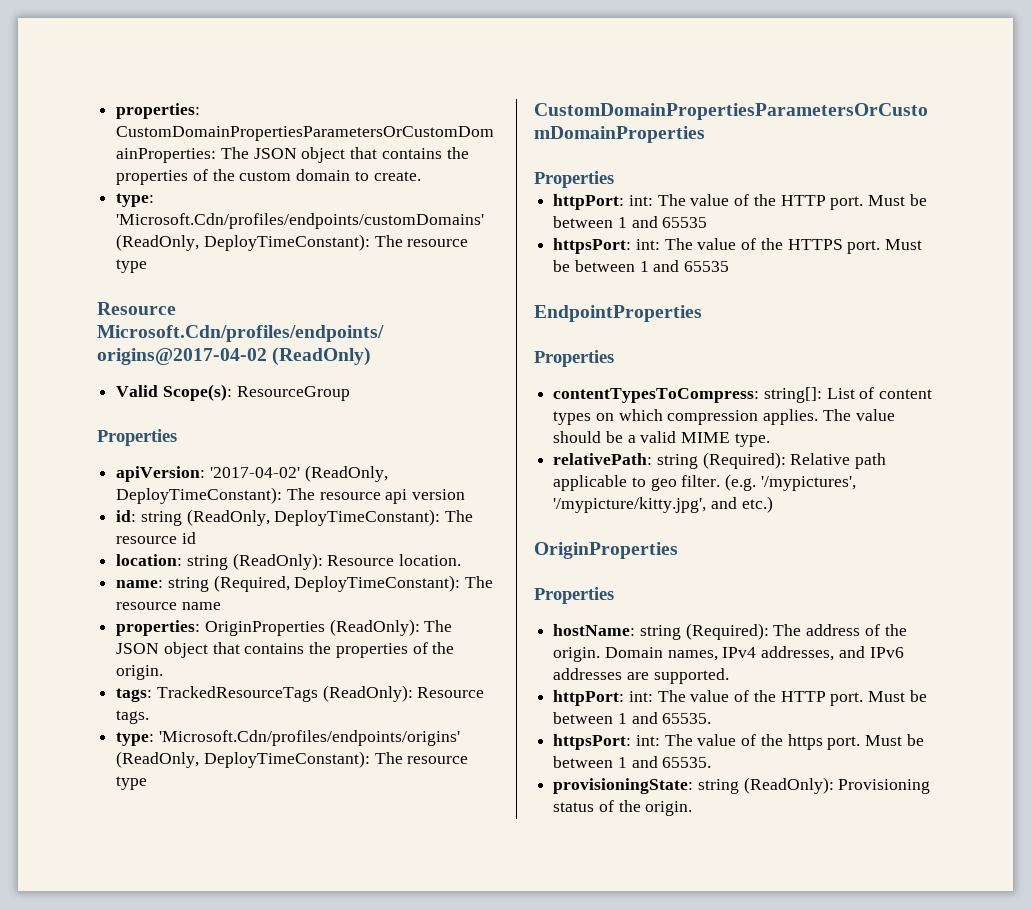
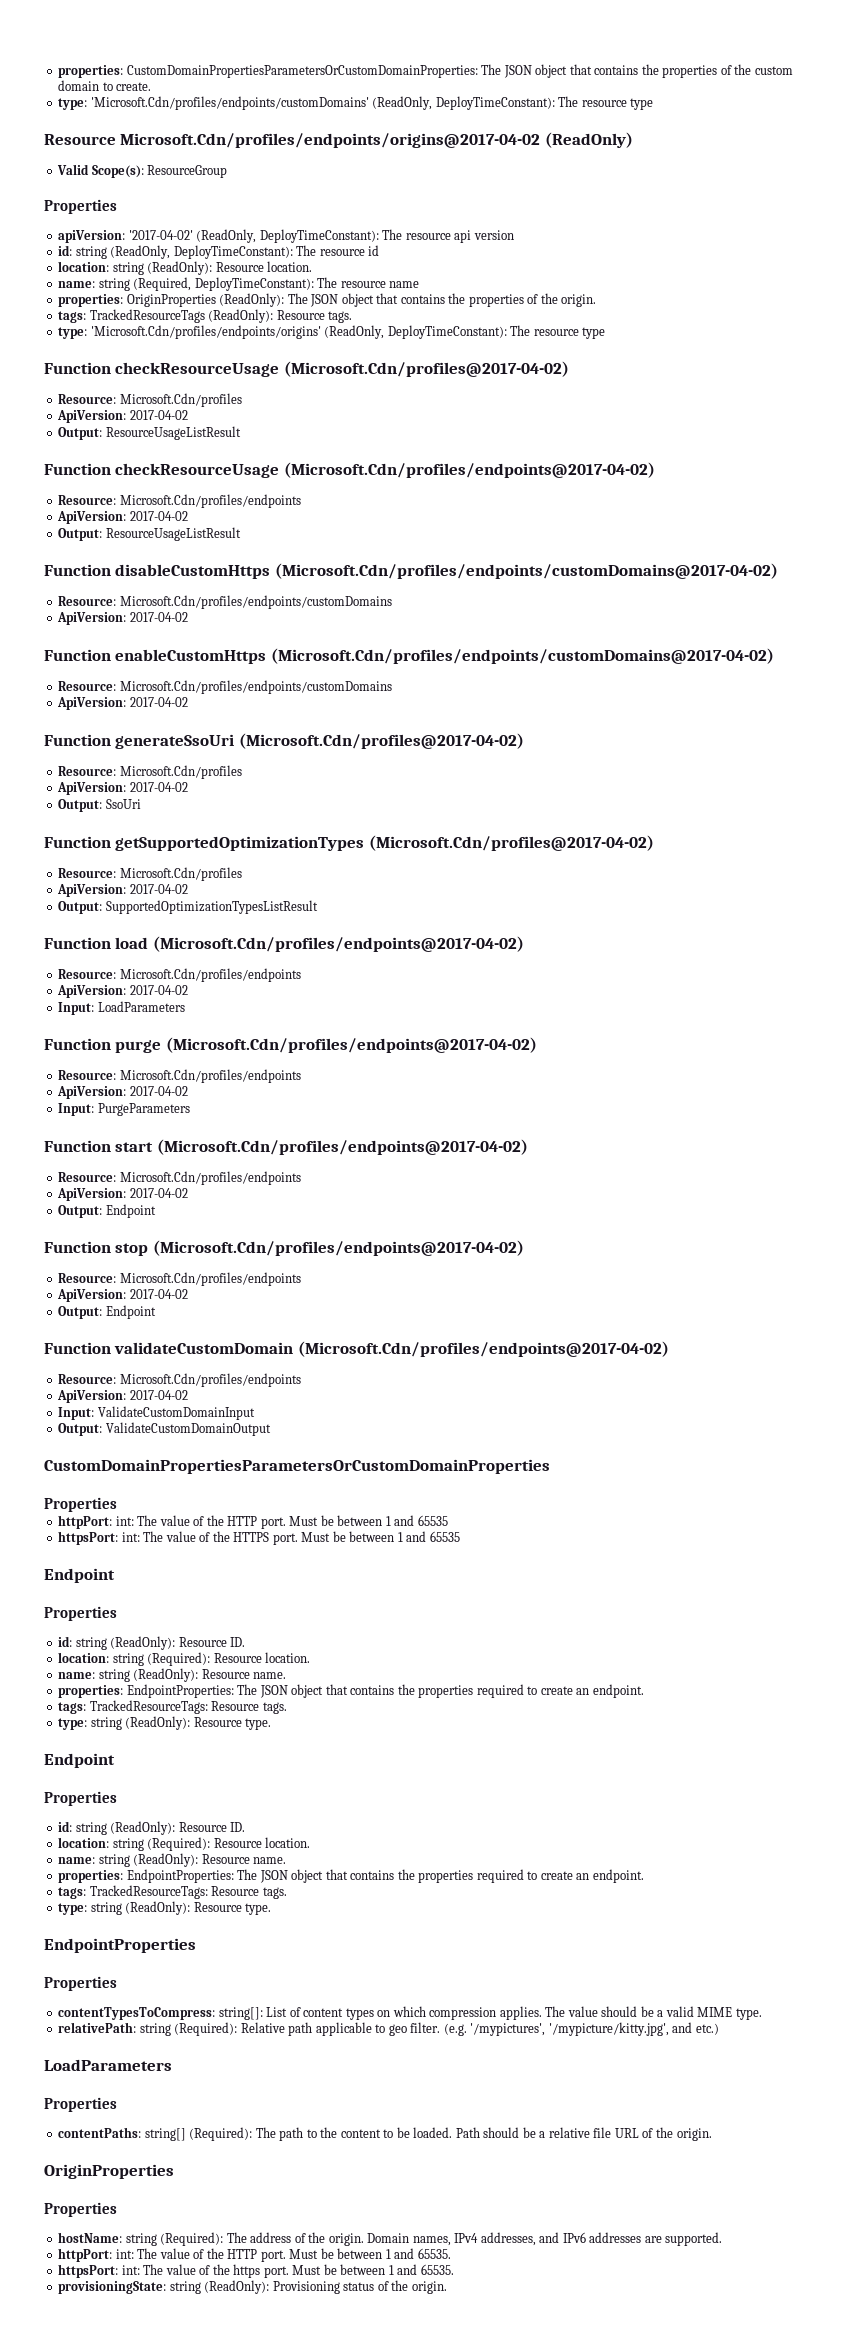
(148, 783) none -> [44,361,569,377] [58,393,242,407] [57,410,188,423] [58,426,241,440] [44,462,655,478] [58,494,301,508] [57,511,188,524] [58,527,241,541] [44,563,778,579] [58,595,392,609] [57,612,188,625] [44,648,774,664] [58,680,392,694] [57,697,188,710] [44,733,524,749] [58,765,242,779] [57,782,188,795] [58,799,141,812] [44,835,654,851] [58,867,242,881] [57,884,188,897] [58,900,318,914] [44,936,524,952] [58,968,301,982] [57,985,188,998] [58,1001,185,1015] [44,1037,537,1053] [58,1069,301,1083] [57,1086,188,1099] [58,1103,190,1116] [44,1139,528,1155] [58,1171,301,1185] [57,1188,188,1201] [58,1204,156,1218] [44,1240,524,1256] [58,1272,301,1286] [57,1289,188,1302] [58,1305,156,1319] [44,1341,669,1357] [58,1373,301,1387] [57,1390,188,1403] [58,1406,255,1420] [58,1422,271,1436] // Function checkResourceUsage (Microsoft.Cdn/profiles@2017-04-02) // Resource: Microsoft.Cdn/profiles // ApiVersion: 2017-04-02 // Output: ResourceUsageListResult // Function checkResourceUsage (Microsoft.Cdn/profiles/endpoints@2017-04-02) // Resource: Microsoft.Cdn/profiles/endpoints // ApiVersion: 2017-04-02 // Output: ResourceUsageListResult // Function disableCustomHttps (Microsoft.Cdn/profiles/endpoints/customDomains@2017-04-02) // Resource: Microsoft.Cdn/profiles/endpoints/customDomains // ApiVersion: 2017-04-02 // Function enableCustomHttps (Microsoft.Cdn/profiles/endpoints/customDomains@2017-04-02) // Resource: Microsoft.Cdn/profiles/endpoints/customDomains // ApiVersion: 2017-04-02 // Function generateSsoUri (Microsoft.Cdn/profiles@2017-04-02) // Resource: Microsoft.Cdn/profiles // ApiVersion: 2017-04-02 // Output: SsoUri // Function getSupportedOptimizationTypes (Microsoft.Cdn/profiles@2017-04-02) // Resource: Microsoft.Cdn/profiles // ApiVersion: 2017-04-02 // Output: SupportedOptimizationTypesListResult // Function load (Microsoft.Cdn/profiles/endpoints@2017-04-02) // Resource: Microsoft.Cdn/profiles/endpoints // ApiVersion: 2017-04-02 // Input: LoadParameters // Function purge (Microsoft.Cdn/profiles/endpoints@2017-04-02) // Resource: Microsoft.Cdn/profiles/endpoints // ApiVersion: 2017-04-02 // Input: PurgeParameters // Function start (Microsoft.Cdn/profiles/endpoints@2017-04-02) // Resource: Microsoft.Cdn/profiles/endpoints // ApiVersion: 2017-04-02 // Output: Endpoint // Function stop (Microsoft.Cdn/profiles/endpoints@2017-04-02) // Resource: Microsoft.Cdn/profiles/endpoints // ApiVersion: 2017-04-02 // Output: Endpoint // Function validateCustomDomain (Microsoft.Cdn/profiles/endpoints@2017-04-02) // Resource: Microsoft.Cdn/profiles/endpoints // ApiVersion: 2017-04-02 // Input: ValidateCustomDomainInput // Output: ValidateCustomDomainOutput
(730, 266) none -> [44,1568,115,1583] [44,1606,117,1621] [58,1636,246,1650] [58,1652,311,1666] [58,1668,287,1682] [58,1684,644,1698] [58,1700,287,1714] [58,1716,272,1730] [44,1753,115,1768] [44,1791,117,1806] [58,1821,246,1835] [58,1837,311,1851] [58,1853,287,1867] [58,1869,644,1883] [58,1885,287,1899] [58,1901,272,1915] // Endpoint // Properties // id: string (ReadOnly): Resource ID. // location: string (Required): Resource location. // name: string (ReadOnly): Resource name. // properties: EndpointProperties: The JSON object that contains the properties required to create an endpoint. // tags: TrackedResourceTags: Resource tags. // type: string (ReadOnly): Resource type. // Endpoint // Properties // id: string (ReadOnly): Resource ID. // location: string (Required): Resource location. // name: string (ReadOnly): Resource name. // properties: EndpointProperties: The JSON object that contains the properties required to create an endpoint. // tags: TrackedResourceTags: Resource tags. // type: string (ReadOnly): Resource type.
(773, 504) none -> [44,2059,172,2071] [44,2097,117,2112] [58,2127,712,2141] // LoadParameters // Properties // contentPaths: string[] (Required): The path to the content to be loaded. Path should be a relative file URL of the origin.

